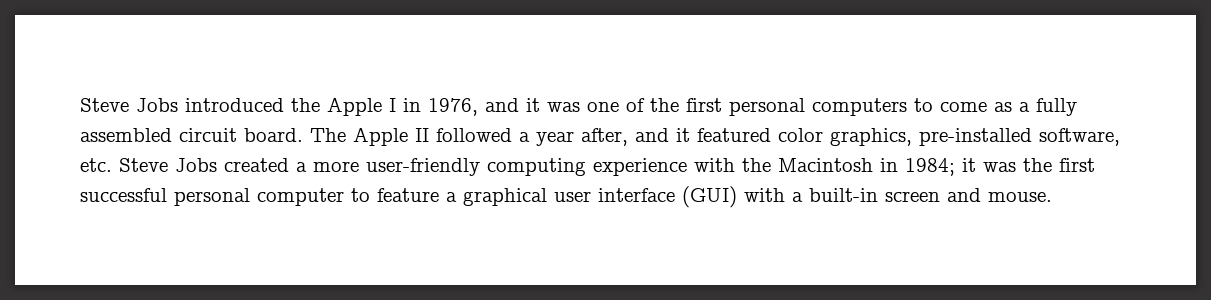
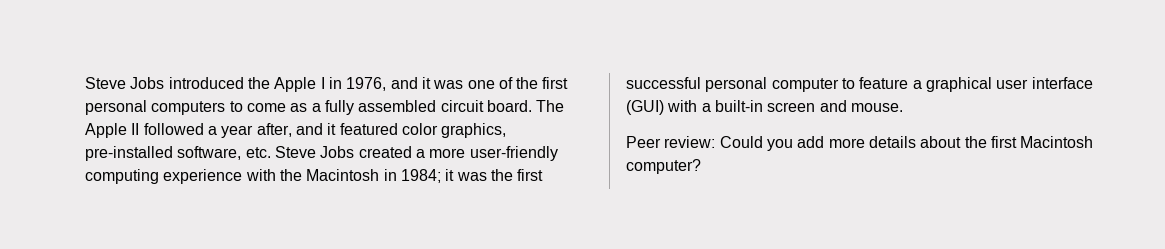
(1052, 197) none -> [626,136,1094,151] [626,159,701,174] // Peer review: Could you add more details about the first Macintosh computer?

